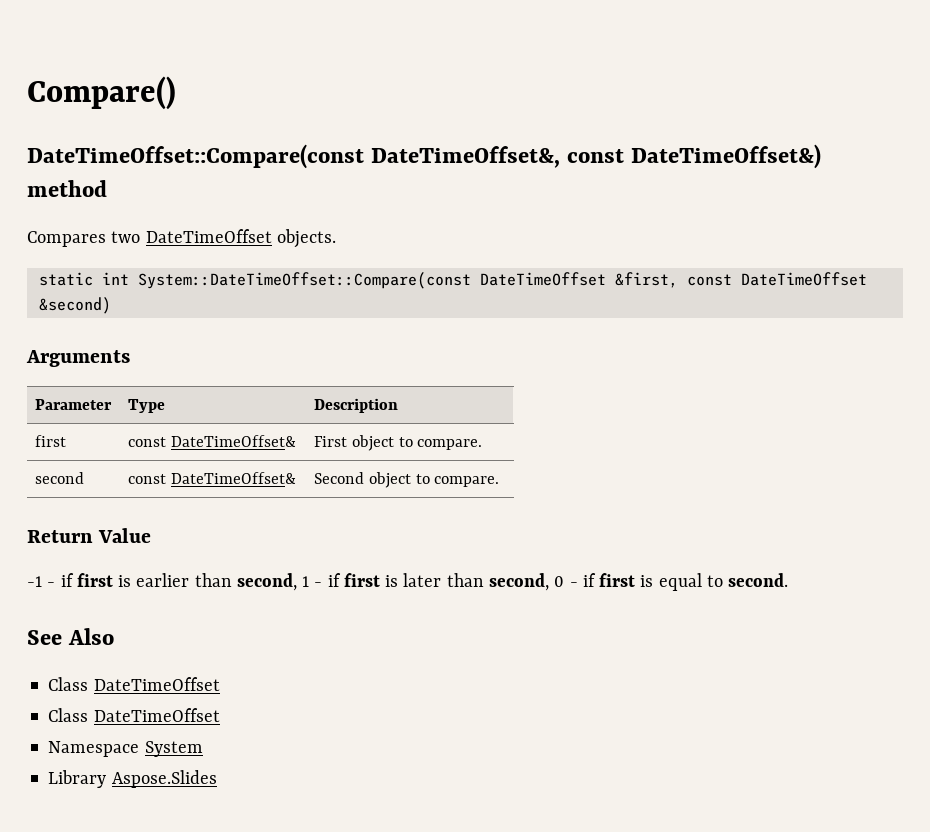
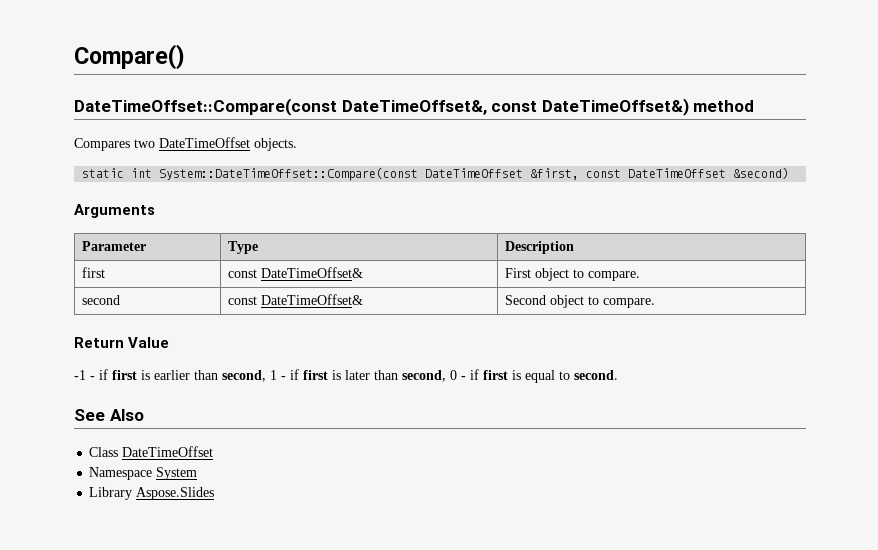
[48,708,220,722] // Class DateTimeOffset -> (214, 451) none

